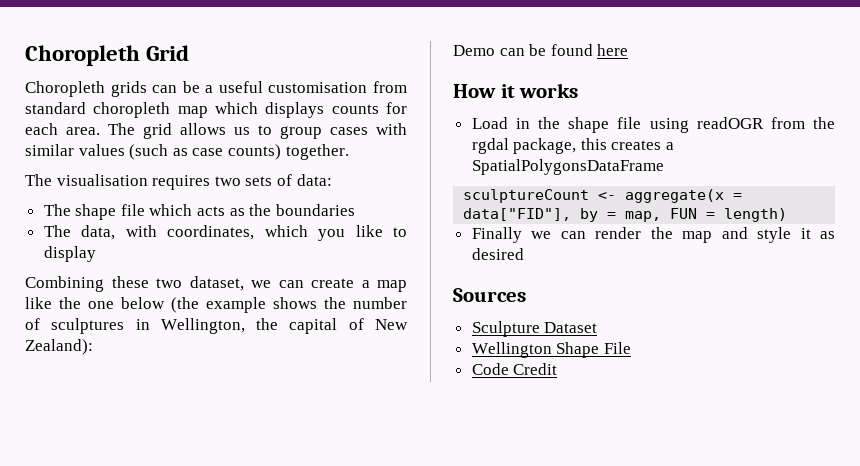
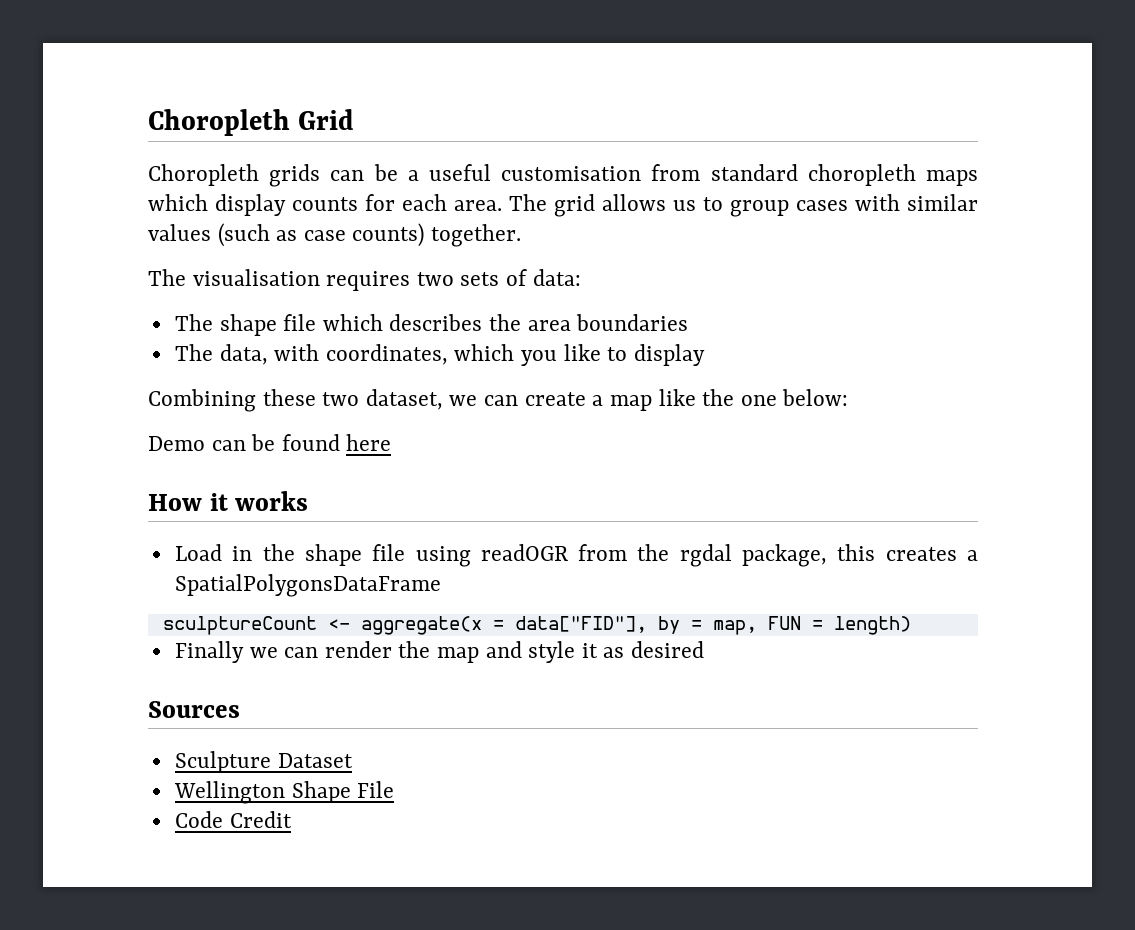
[177,102,325,118] map which displays -> [926,170,978,186] [148,194,286,216] maps which display
[197,204,272,216] acts as the -> [389,314,571,331] describes the area
[121,297,407,313] [25,318,408,334] [25,339,93,355] below (the example shows the number of sculptures in Wellington, the capital of New Zealand): -> [782,389,849,406] below:

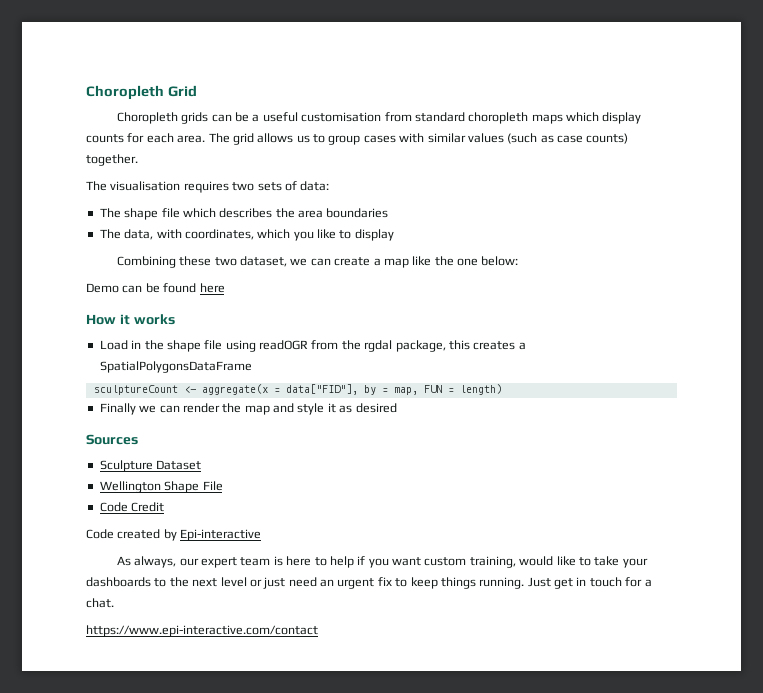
(292, 819) none -> [86,529,262,541] [116,556,648,568] [86,577,652,589] [86,598,114,608] [86,625,318,637] // Code created by Epi-interactive // As always, our expert team is here to help if you want custom training, would like to take your dashboards to the next level or just need an urgent fix to keep things running. Just get in touch for a chat. // https://www.epi-interactive.com/contact

